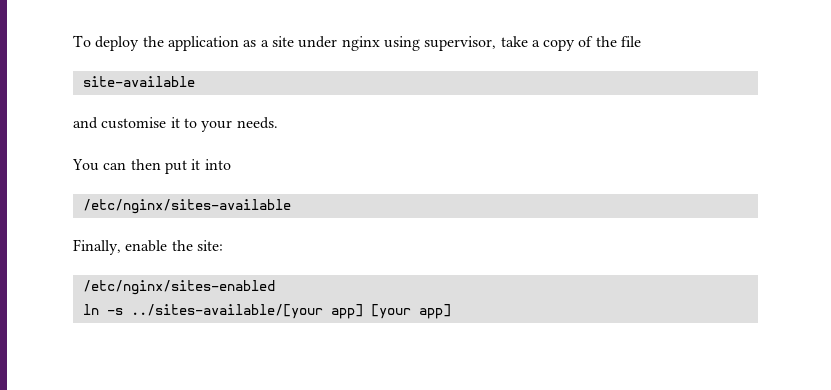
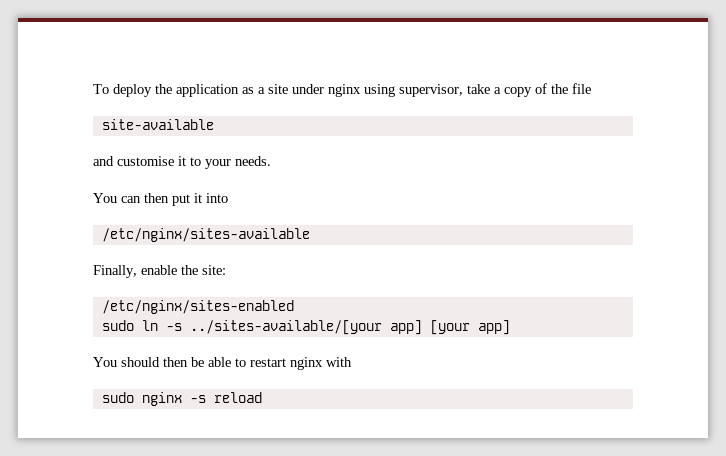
(275, 287) none -> [101,320,134,331] sudo
(451, 311) none -> [93,357,352,370] [101,392,262,406] // You should then be able to restart nginx with // sudo nginx -s reload

